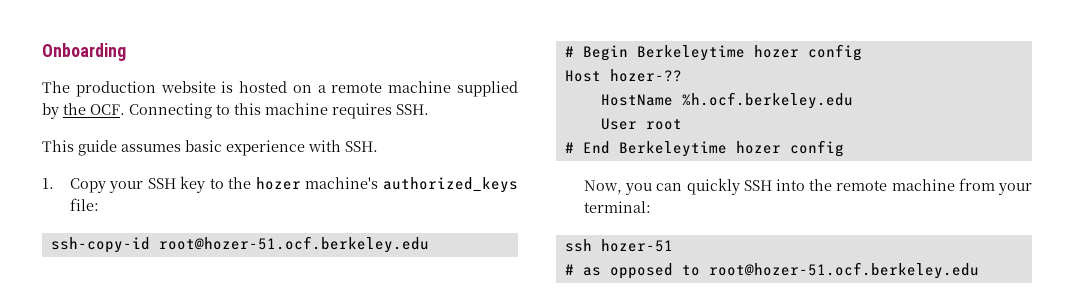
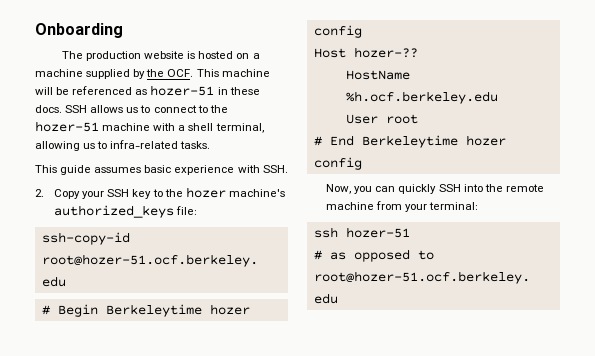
[331,82,383,93] remote -> (260, 56) none
[129,103,429,119] Connecting to this machine requires SSH. -> [196,69,270,77] [35,85,260,96] [35,105,228,113] [35,121,264,133] [35,140,211,151] This machine will be referenced as hozer-51 in these docs. SSH allows us to connect to the hozer-51 machine with a shell terminal, allowing us to infra-related tasks.
[42,178,54,189] 1. -> [35,189,44,197] 2.

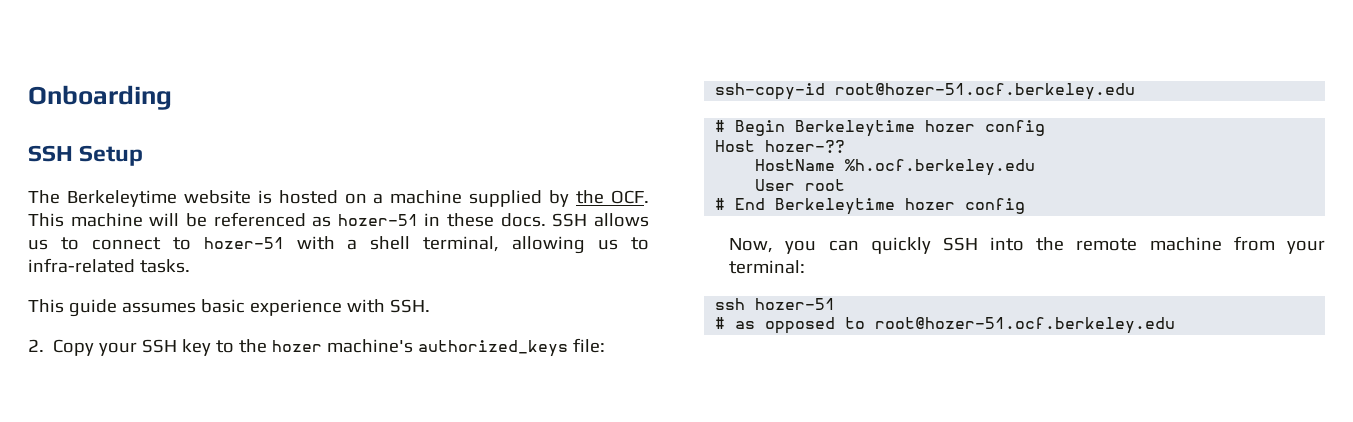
(123, 30) none -> [28,145,144,166] // SSH Setup
[85,51,141,61] production -> [66,190,177,207] Berkeleytime
[209,105,228,113] [35,121,151,132] the hozer-51 machine -> [203,237,284,249] hozer-51

